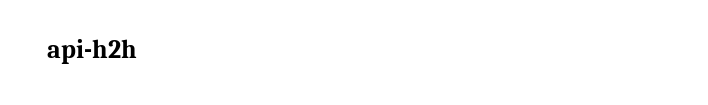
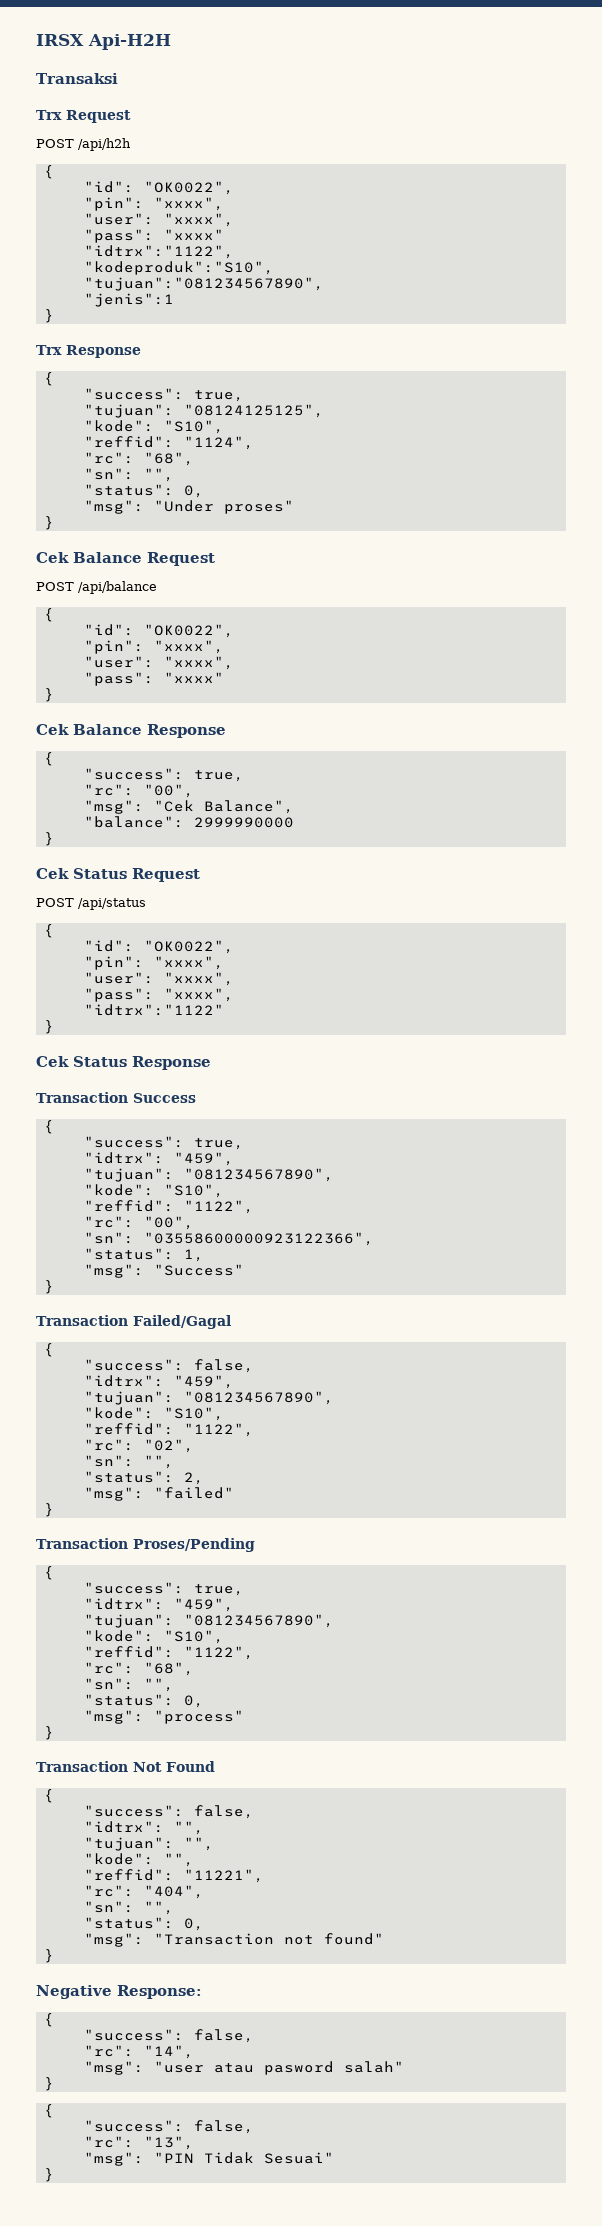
[47,39,137,64] api-h2h -> [36,34,171,50] [36,73,118,84] [36,110,131,123] [36,138,131,151] [43,165,54,179] [83,181,234,195] [83,197,224,211] [83,213,234,227] [83,229,224,243] [83,245,234,259] [83,261,274,275] [83,277,324,291] [83,293,174,307] [43,309,54,323] [36,345,141,358] [43,372,54,386] [83,388,244,402] [83,404,324,418] [83,420,224,434] [83,436,254,450] [83,452,194,466] [83,468,174,482] [83,484,204,498] [83,500,294,514] [43,516,54,530] [36,552,215,566] [36,581,157,594] [43,608,54,622] [83,624,234,638] [83,640,224,654] [83,656,234,670] [83,672,224,686] [43,688,54,702] [36,724,226,738] [43,752,54,766] [83,768,244,782] [83,784,194,798] [83,800,294,814] [83,816,294,828] [43,832,54,846] [36,868,200,882] [36,898,146,910] [43,924,54,938] [83,940,234,954] [83,956,224,970] [83,972,234,986] [83,988,234,1002] [83,1004,224,1016] [43,1020,54,1034] [36,1056,211,1070] [36,1092,196,1103] [43,1120,54,1134] [83,1136,244,1150] [83,1152,234,1166] [83,1168,334,1182] [83,1184,224,1198] [83,1200,254,1214] [83,1216,194,1230] [83,1232,374,1246] [83,1248,204,1262] [83,1264,244,1278] [43,1280,54,1294] [36,1315,231,1329] [43,1343,54,1357] [83,1359,254,1373] [83,1375,234,1389] [83,1391,334,1405] [83,1407,224,1421] [83,1423,254,1437] [83,1439,194,1453] [83,1455,174,1469] [83,1471,204,1485] [83,1487,234,1501] [43,1503,54,1517] [36,1538,255,1552] [43,1566,54,1580] [83,1582,244,1596] [83,1598,234,1612] [83,1614,334,1628] [83,1630,224,1644] [83,1646,254,1660] [83,1662,194,1676] [83,1678,174,1692] [83,1694,204,1708] [83,1710,244,1724] [43,1726,54,1740] [36,1761,215,1772] [43,1789,54,1803] [83,1805,254,1819] [83,1821,204,1835] [83,1837,214,1851] [83,1853,194,1867] [83,1869,264,1883] [83,1885,204,1899] [83,1901,174,1915] [83,1917,204,1931] [83,1933,384,1947] [43,1949,54,1963] [36,1985,202,1999] [43,2013,54,2027] [83,2029,254,2043] [83,2045,194,2059] [83,2061,404,2075] [43,2077,54,2091] [43,2104,54,2118] [83,2120,254,2134] [83,2136,194,2150] [83,2152,334,2166] [43,2168,54,2182] IRSX Api-H2H // Transaksi // Trx Request // POST /api/h2h // { // "id": "OK0022", // "pin": "xxxx", // "user": "xxxx", // "pass": "xxxx" // "idtrx":"1122", // "kodeproduk":"S10", // "tujuan":"081234567890", // "jenis":1 // } // Trx Response // { // "success": true, // "tujuan": "08124125125", // "kode": "S10", // "reffid": "1124", // "rc": "68", // "sn": "", // "status": 0, // "msg": "Under proses" // } // Cek Balance Request // POST /api/balance // { // "id": "OK0022", // "pin": "xxxx", // "user": "xxxx", // "pass": "xxxx" // } // Cek Balance Response // { // "success": true, // "rc": "00", // "msg": "Cek Balance", // "balance": 2999990000 // } // Cek Status Request // POST /api/status // { // "id": "OK0022", // "pin": "xxxx", // "user": "xxxx", // "pass": "xxxx", // "idtrx":"1122" // } // Cek Status Response // Transaction Success // { // "success": true, // "idtrx": "459", // "tujuan": "081234567890", // "kode": "S10", // "reffid": "1122", // "rc": "00", // "sn": "03558600000923122366", // "status": 1, // "msg": "Success" // } // Transaction Failed/Gagal // { // "success": false, // "idtrx": "459", // "tujuan": "081234567890", // "kode": "S10", // "reffid": "1122", // "rc": "02", // "sn": "", // "status": 2, // "msg": "failed" // } // Transaction Proses/Pending // { // "success": true, // "idtrx": "459", // "tujuan": "081234567890", // "kode": "S10", // "reffid": "1122", // "rc": "68", // "sn": "", // "status": 0, // "msg": "process" // } // Transaction Not Found // { // "success": false, // "idtrx": "", // "tujuan": "", // "kode": "", // "reffid": "11221", // "rc": "404", // "sn": "", // "status": 0, // "msg": "Transaction not found" // } // Negative Response: // { // "success": false, // "rc": "14", // "msg": "user atau pasword salah" // } // { // "success": false, // "rc": "13", // "msg": "PIN Tidak Sesuai" // }

